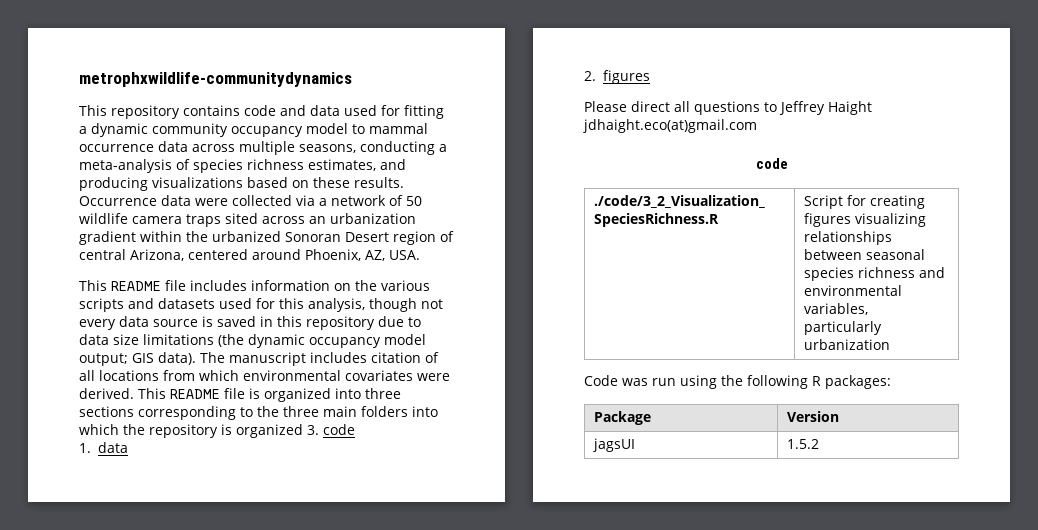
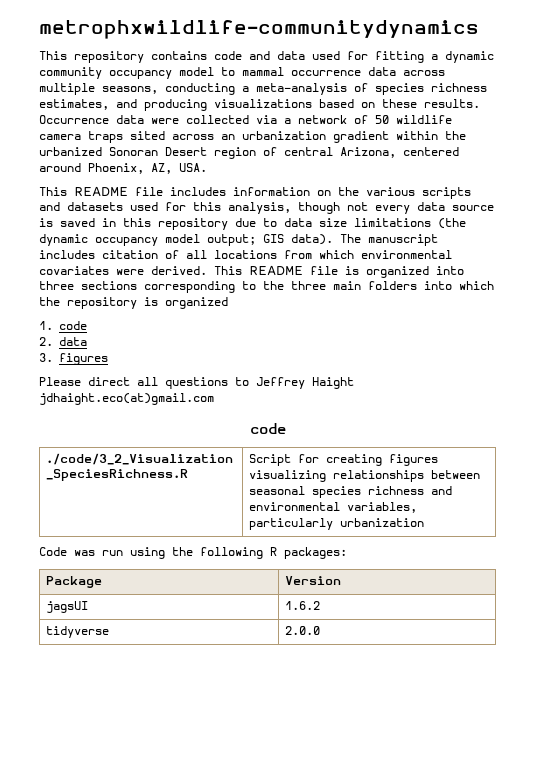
[307,424,355,435] [79,443,91,453] 3. code // 1. -> [39,321,87,330] [39,337,53,346] // 1. code // 2.
[584,71,596,81] 2. -> [39,353,53,362] 3.
[787,439,820,449] 1.5.2 -> [285,601,321,610] [46,626,110,638] [285,626,321,635] 1.6.2 // tidyverse | 2.0.0

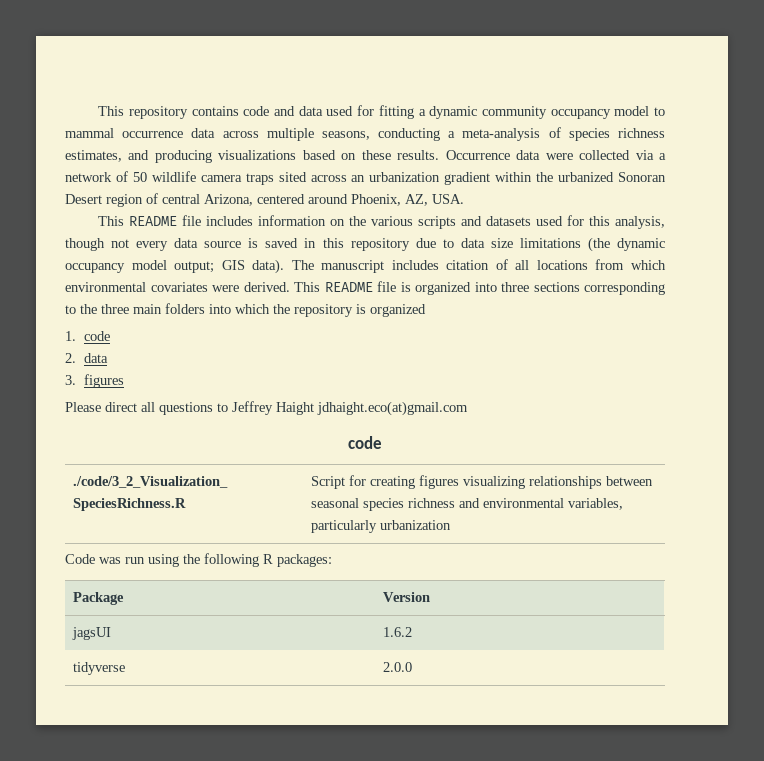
[39,20,479,39] metrophxwildlife-communitydynamics // -> (98, 111) none

